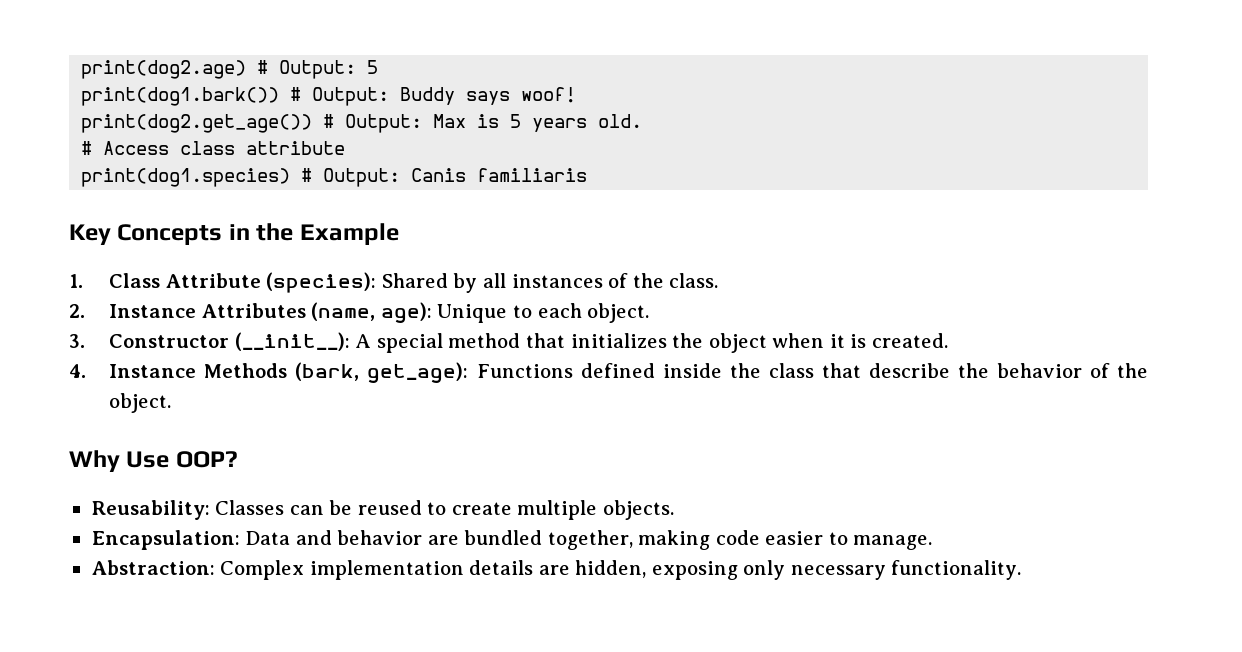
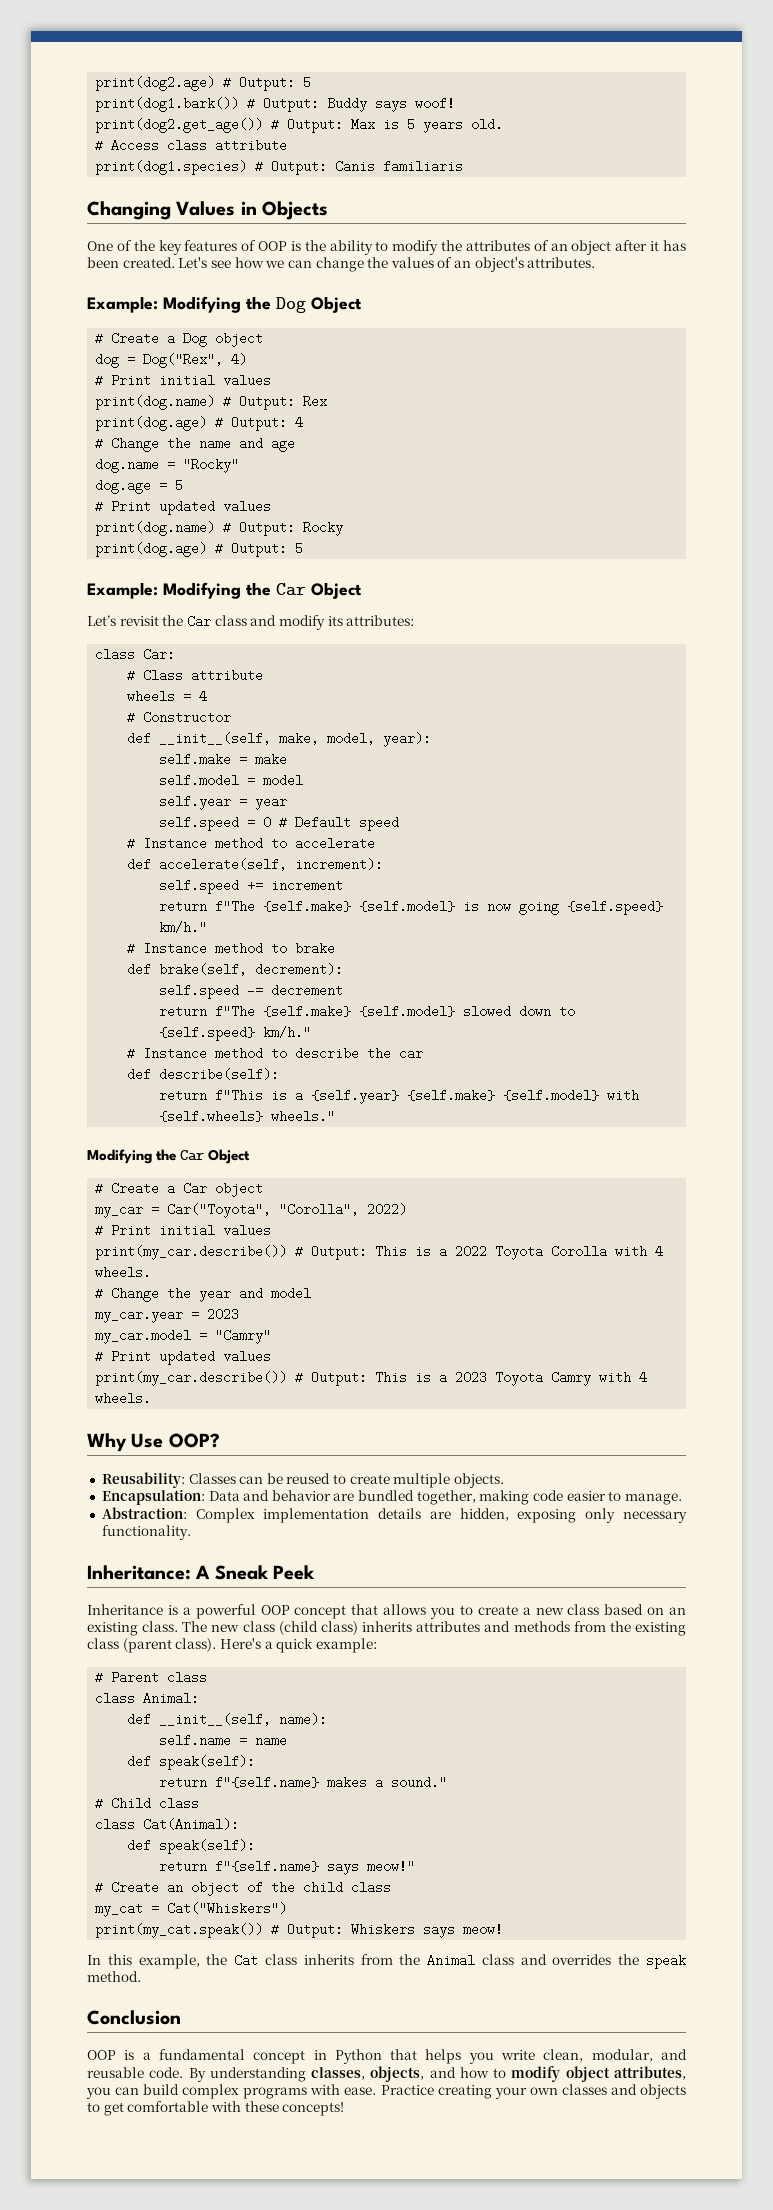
[69,223,399,245] [69,272,719,293] [69,302,650,323] [69,332,948,353] [69,362,1148,383] [109,393,172,413] Key Concepts in the Example // 1. Class Attribute (species): Shared by all instances of the class. // 2. Instance Attributes (name, age): Unique to each object. // 3. Constructor (__init__): A special method that initializes the object when it is created. // 4. Instance Methods (bark, get_age): Functions defined inside the class that describe the behavior of the object. -> [87,201,329,220] [87,240,687,255] [87,257,596,272] [87,296,362,313] [95,332,264,347] [95,353,248,368] [95,374,272,387] [95,395,328,410] [95,416,304,431] [95,437,296,452] [95,458,240,473] [95,479,184,494] [95,500,272,515] [95,521,344,536] [95,542,304,557] [87,582,362,599] [87,615,415,630] [95,648,176,661] [127,669,264,682] [127,690,208,703] [127,711,232,724] [127,732,432,747] [159,753,288,766] [159,774,304,787] [159,795,288,810] [159,816,400,831] [127,837,376,850] [127,858,384,871] [159,879,344,894] [159,900,664,915] [159,921,208,934] [127,942,336,955] [127,963,344,976] [159,984,344,999] [159,1005,576,1018] [159,1026,312,1041] [127,1047,424,1060] [127,1068,280,1081] [159,1089,640,1104] [159,1110,336,1123] [87,1149,251,1164] [95,1182,264,1197] [95,1203,408,1218] [95,1224,272,1237] [95,1245,664,1260] [95,1266,152,1279] [95,1287,312,1302] [95,1308,240,1323] [95,1329,272,1344] [95,1350,272,1365] [95,1371,648,1386] [95,1392,152,1405] Changing Values in Objects // One of the key features of OOP is the ability to modify the attributes of an object after it has been created. Let's see how we can change the values of an object's attributes. // Example: Modifying the Dog Object // # Create a Dog object // dog = Dog("Rex", 4) // # Print initial values // print(dog.name) # Output: Rex // print(dog.age) # Output: 4 // # Change the name and age // dog.name = "Rocky" // dog.age = 5 // # Print updated values // print(dog.name) # Output: Rocky // print(dog.age) # Output: 5 // Example: Modifying the Car Object // Let’s revisit the Car class and modify its attributes: // class Car: // # Class attribute // wheels = 4 // # Constructor // def __init__(self, make, model, year): // self.make = make // self.model = model // self.year = year // self.speed = 0 # Default speed // # Instance method to accelerate // def accelerate(self, increment): // self.speed += increment // return f"The {self.make} {self.model} is now going {self.speed} km/h." // # Instance method to brake // def brake(self, decrement): // self.speed -= decrement // return f"The {self.make} {self.model} slowed down to {self.speed} km/h." // # Instance method to describe the car // def describe(self): // return f"This is a {self.year} {self.make} {self.model} with {self.wheels} wheels." // Modifying the Car Object // # Create a Car object // my_car = Car("Toyota", "Corolla", 2022) // # Print initial values // print(my_car.describe()) # Output: This is a 2022 Toyota Corolla with 4 wheels. // # Change the year and model // my_car.year = 2023 // my_car.model = "Camry" // # Print updated values // print(my_car.describe()) # Output: This is a 2023 Toyota Camry with 4 wheels.
(1022, 570) none -> [87,1565,316,1580] [87,1604,686,1619] [87,1621,686,1636] [87,1638,377,1653] [95,1671,208,1684] [95,1692,200,1705] [127,1713,328,1726] [159,1734,288,1747] [127,1755,256,1770] [159,1776,448,1789] [95,1797,200,1810] [95,1818,240,1831] [127,1839,256,1854] [159,1860,416,1875] [95,1881,392,1896] [95,1902,288,1917] [95,1923,504,1938] [87,1954,686,1969] [87,1971,141,1982] [87,2010,181,2025] [87,2049,688,2064] [87,2066,686,2082] [86,2084,687,2099] [87,2101,345,2116] // Inheritance: A Sneak Peek // Inheritance is a powerful OOP concept that allows you to create a new class based on an existing class. The new class (child class) inherits attributes and methods from the existing class (parent class). Here's a quick example: // # Parent class // class Animal: // def __init__(self, name): // self.name = name // def speak(self): // return f"{self.name} makes a sound." // # Child class // class Cat(Animal): // def speak(self): // return f"{self.name} says meow!" // # Create an object of the child class // my_cat = Cat("Whiskers") // print(my_cat.speak()) # Output: Whiskers says meow! // In this example, the Cat class inherits from the Animal class and overrides the speak method. // Conclusion // OOP is a fundamental concept in Python that helps you write clean, modular, and reusable code. By understanding classes, objects, and how to modify object attributes, you can build complex programs with ease. Practice creating your own classes and objects to get comfortable with these concepts!

